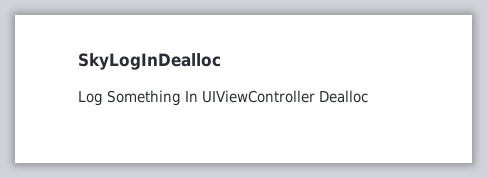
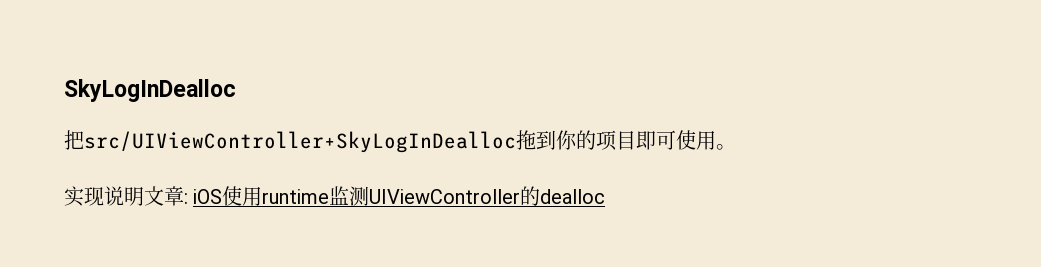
[78,90,368,106] Log Something In UIViewController Dealloc -> [64,130,736,153] [64,186,606,207] 把src/UIViewController+SkyLogInDealloc拖到你的项目即可使用。 // 实现说明文章: iOS使用runtime监测UIViewController的dealloc

